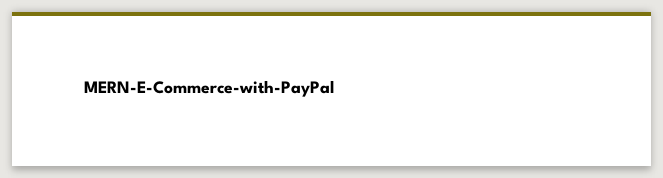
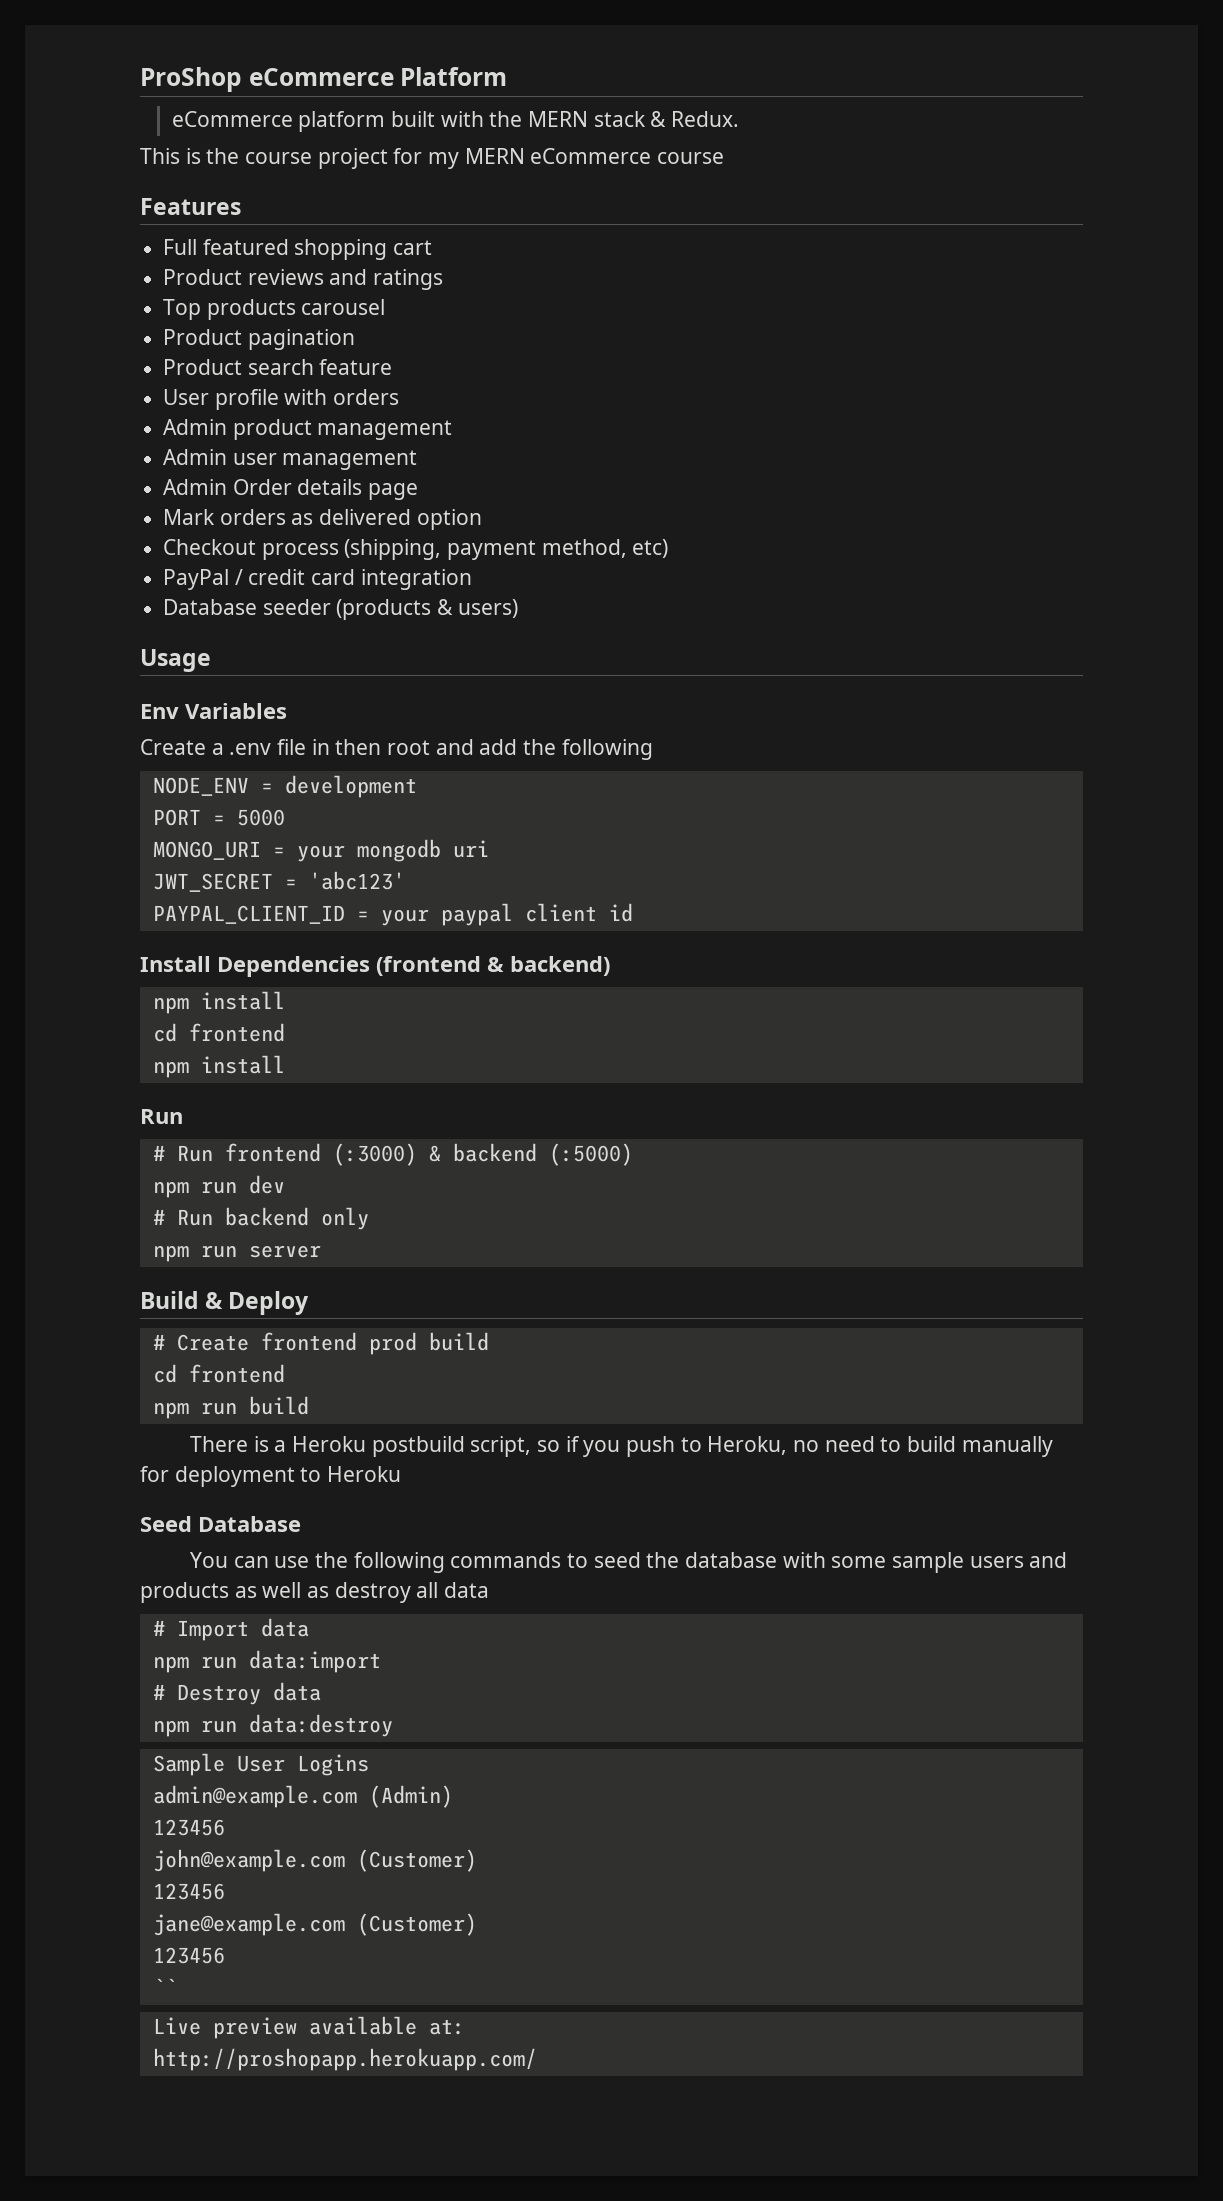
[84,80,334,97] MERN-E-Commerce-with-PayPal -> [140,67,508,92] [171,111,740,132] [140,148,725,169] [140,198,241,215] [163,239,433,260] [163,269,444,290] [163,299,386,320] [163,329,355,350] [163,359,393,375] [163,389,400,410] [163,419,453,440] [163,449,418,470] [163,479,419,500] [163,509,482,530] [163,539,669,560] [163,569,472,590] [163,599,518,620] [140,649,211,672] [140,703,287,719] [140,739,653,760] [152,775,417,798] [152,809,285,826] [152,839,489,862] [152,871,405,892] [152,903,633,926] [140,956,610,977] [152,991,285,1014] [152,1023,285,1042] [152,1055,285,1078] [140,1109,183,1124] [152,1143,633,1166] [152,1175,285,1198] [152,1207,369,1230] [152,1245,321,1262] [140,1291,310,1315] [152,1332,489,1355] [152,1364,285,1383] [152,1396,309,1419] [190,1436,1053,1457] [140,1466,402,1487] [140,1516,301,1532] [190,1552,1068,1573] [140,1582,490,1603] [152,1618,309,1641] [152,1650,381,1673] [152,1682,321,1705] [152,1714,393,1737] [152,1753,369,1776] [152,1785,453,1808] [152,1819,225,1836] [152,1849,477,1872] [152,1883,225,1900] [152,1913,477,1936] [152,1947,225,1964] [152,1978,177,1995] [152,2016,465,2039] [152,2048,537,2071] ProShop eCommerce Platform // eCommerce platform built with the MERN stack & Redux. // This is the course project for my MERN eCommerce course // Features // Full featured shopping cart // Product reviews and ratings // Top products carousel // Product pagination // Product search feature // User profile with orders // Admin product management // Admin user management // Admin Order details page // Mark orders as delivered option // Checkout process (shipping, payment method, etc) // PayPal / credit card integration // Database seeder (products & users) // Usage // Env Variables // Create a .env file in then root and add the following // NODE_ENV = development // PORT = 5000 // MONGO_URI = your mongodb uri // JWT_SECRET = 'abc123' // PAYPAL_CLIENT_ID = your paypal client id // Install Dependencies (frontend & backend) // npm install // cd frontend // npm install // Run // # Run frontend (:3000) & backend (:5000) // npm run dev // # Run backend only // npm run server // Build & Deploy // # Create frontend prod build // cd frontend // npm run build // There is a Heroku postbuild script, so if you push to Heroku, no need to build manually for deployment to Heroku // Seed Database // You can use the following commands to seed the database with some sample users and products as well as destroy all data // # Import data // npm run data:import // # Destroy data // npm run data:destroy // Sample User Logins // admin@example.com (Admin) // 123456 // john@example.com (Customer) // 123456 // jane@example.com (Customer) // 123456 // `` // Live preview available at: // http://proshopapp.herokuapp.com/

